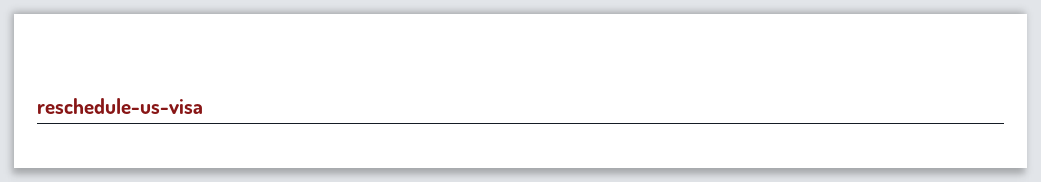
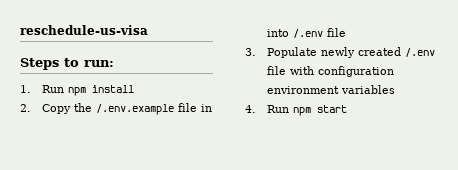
(203, 106) none -> [20,58,114,70] [20,85,134,96] [20,103,212,115] [266,28,346,38] [245,47,435,58] [266,66,394,77] [266,85,395,94] [245,105,347,116] // Steps to run: // 1. Run npm install // 2. Copy the /.env.example file in into /.env file // 3. Populate newly created /.env file with configuration environment variables // 4. Run npm start

